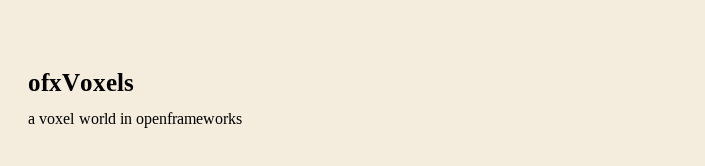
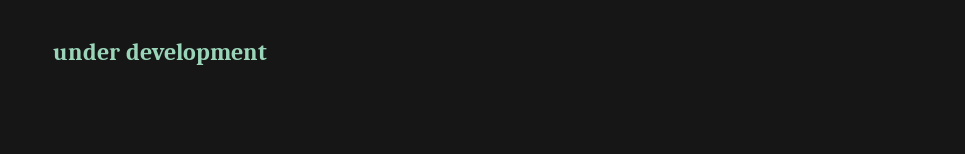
[28,73,134,91] [28,112,243,128] ofxVoxels // a voxel world in openframeworks -> [53,43,268,65] under development

